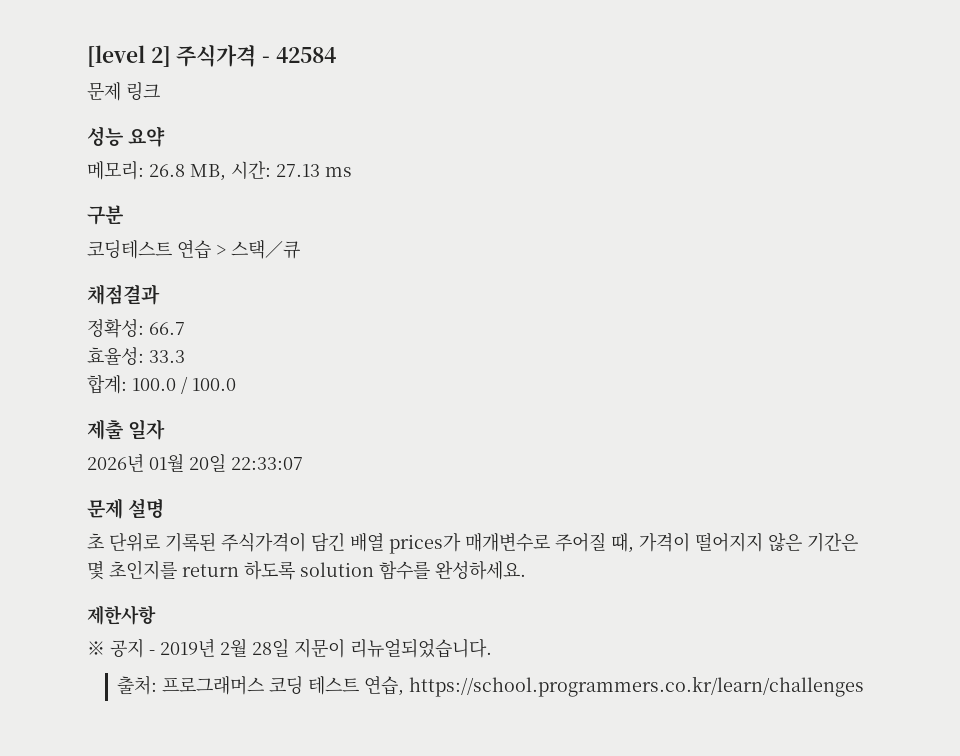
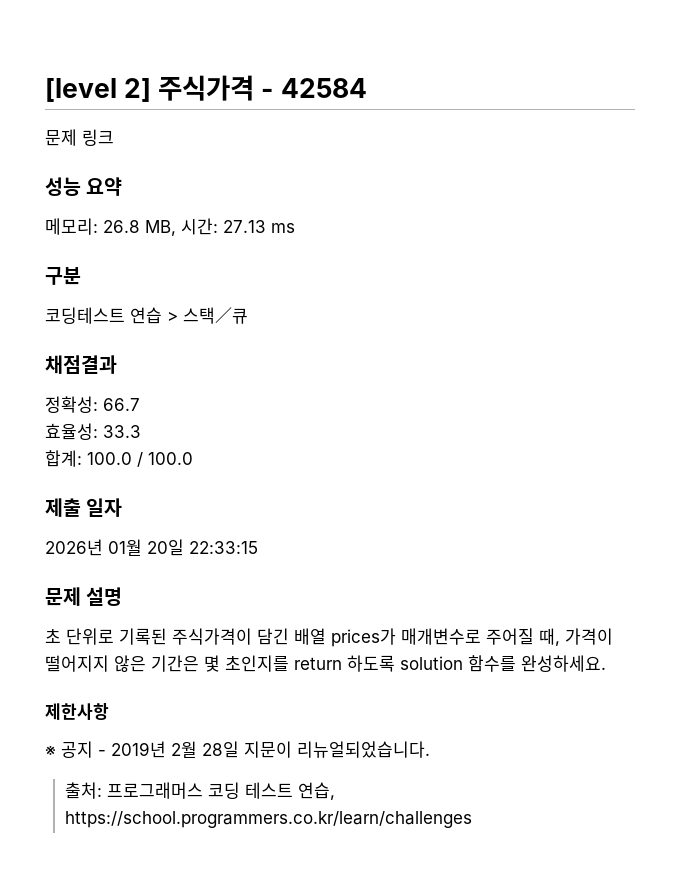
[231,457,303,470] 22:33:07 -> [189,541,258,554] 22:33:15

